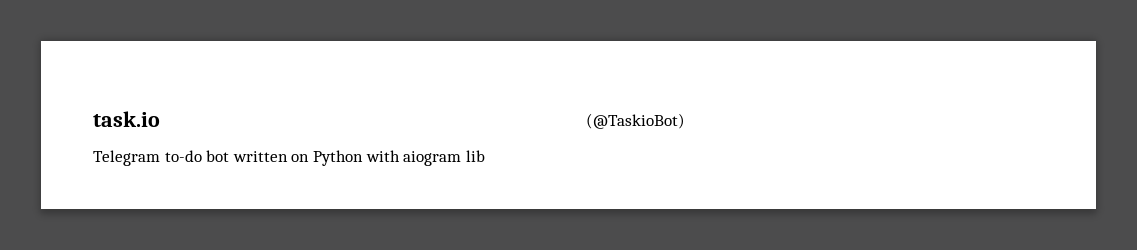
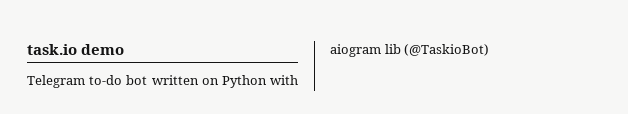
(160, 119) none -> [81,44,125,55] demo

